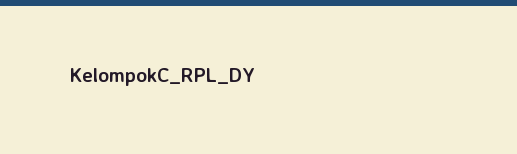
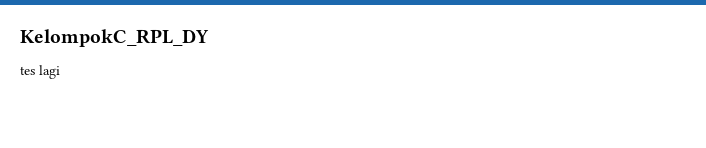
(255, 77) none -> [20,65,60,79] // tes lagi

